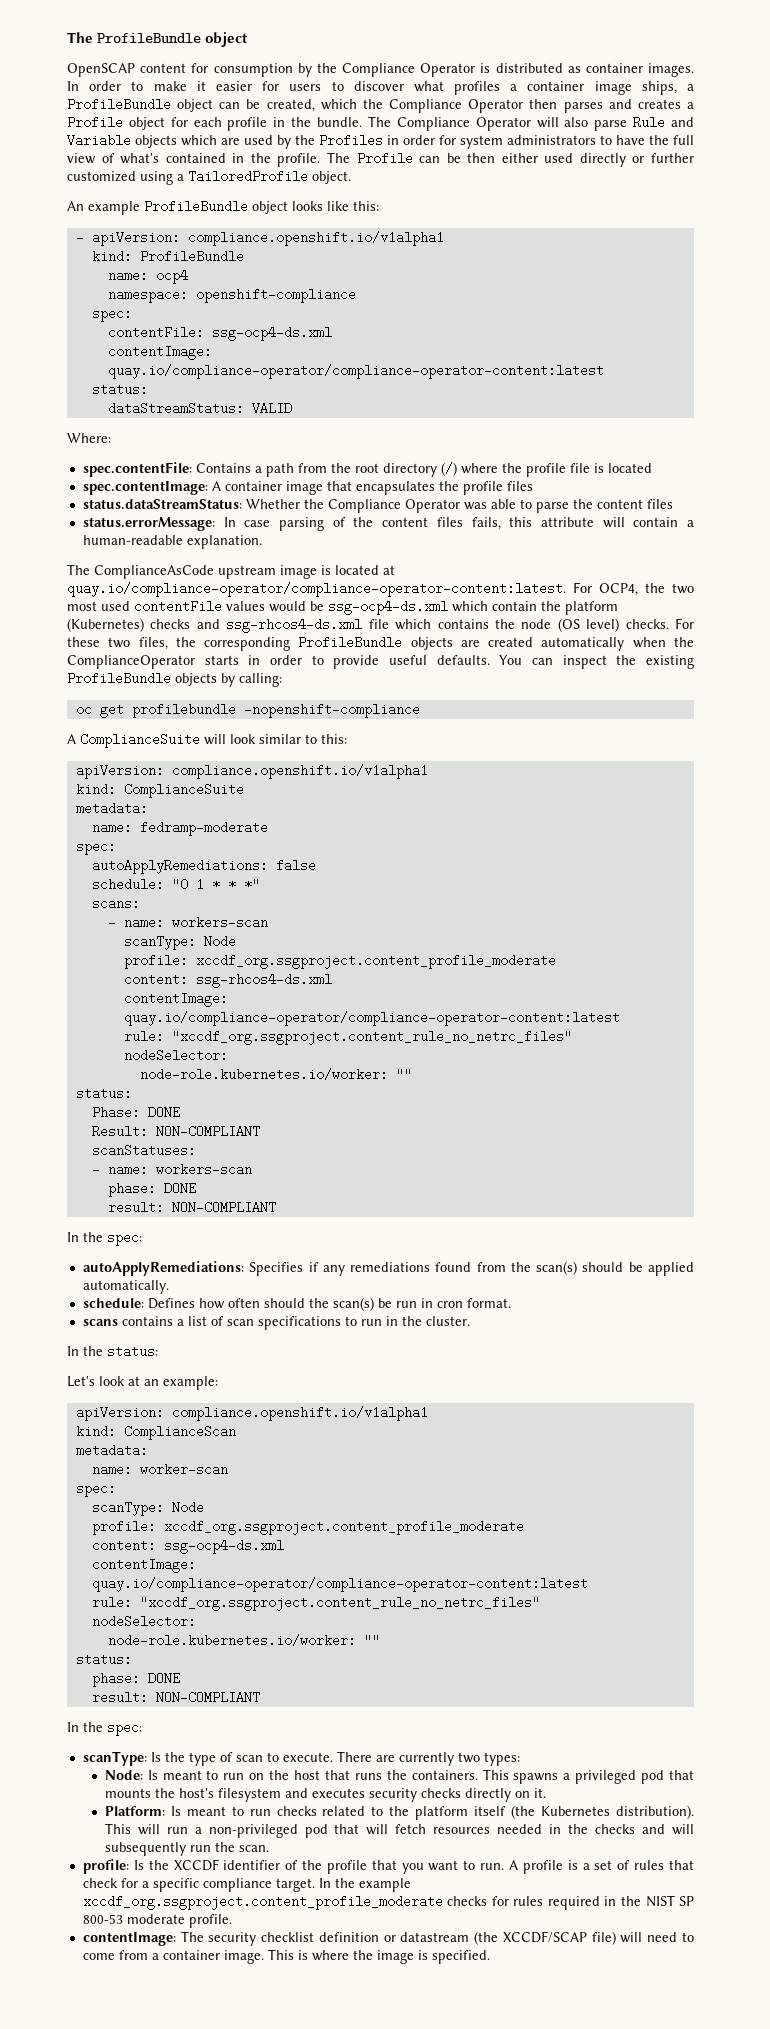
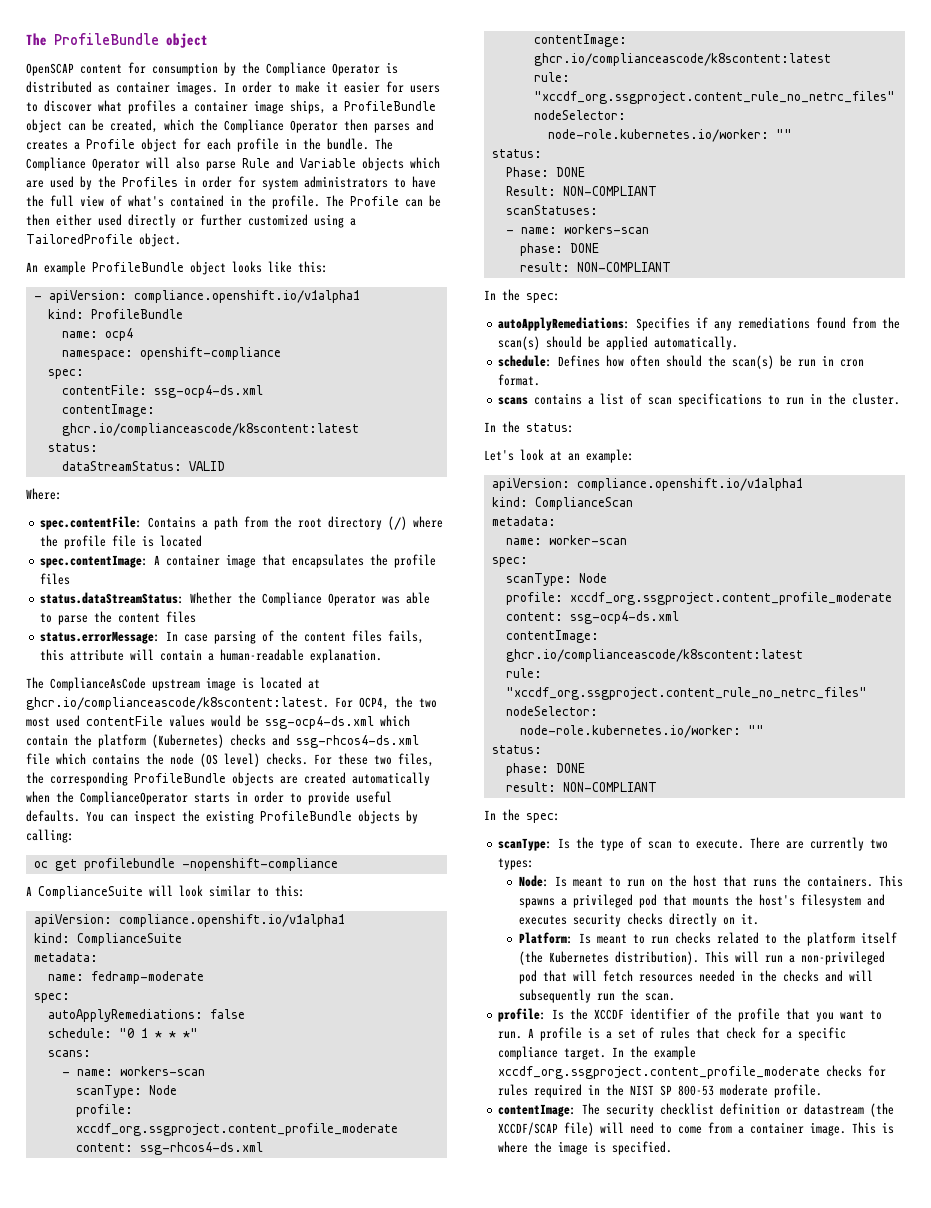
[107,364,604,379] quay.io/compliance-operator/compliance-operator-content:latest -> [61,423,359,436] ghcr.io/complianceascode/k8scontent:latest
[67,582,566,597] quay.io/compliance-operator/compliance-operator-content:latest. -> [26,697,329,710] ghcr.io/complianceascode/k8scontent:latest.
[123,1011,620,1026] quay.io/compliance-operator/compliance-operator-content:latest -> [533,53,831,66] ghcr.io/complianceascode/k8scontent:latest
[91,1577,588,1592] quay.io/compliance-operator/compliance-operator-content:latest -> [505,649,803,662] ghcr.io/complianceascode/k8scontent:latest

